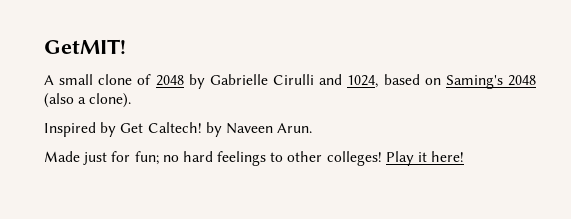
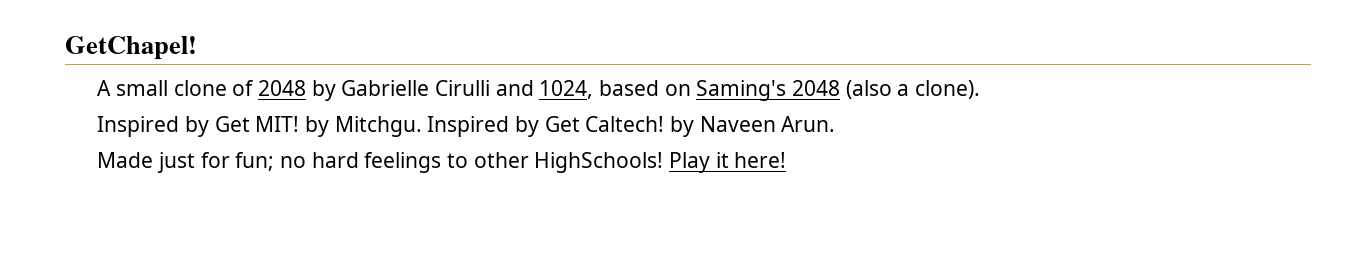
[44,39,126,55] GetMIT! -> [65,36,197,60] GetChapel!
(144, 128) none -> [255,116,580,137] MIT! by Mitchgu. Inspired by Get
[326,151,382,166] colleges! -> [534,152,664,173] HighSchools!

